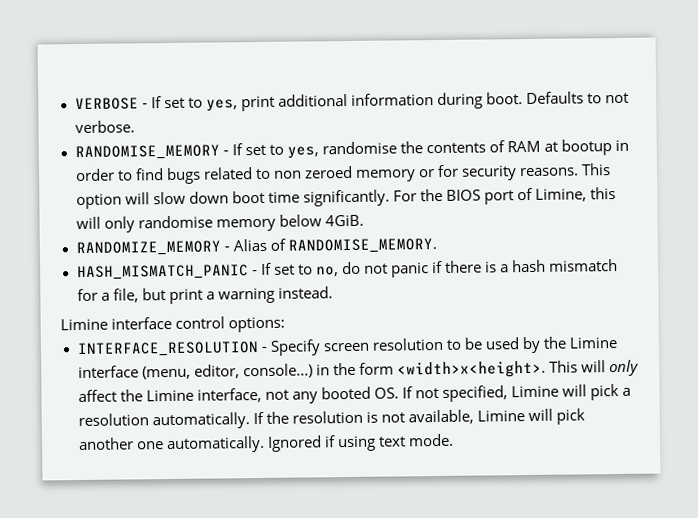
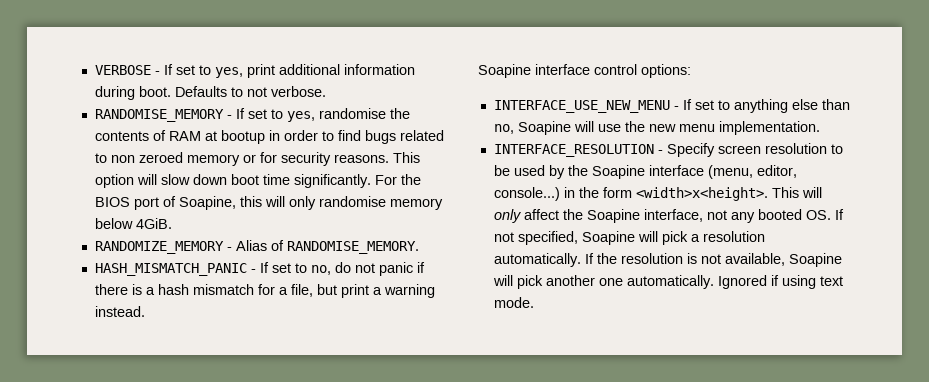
[535,188,588,202] Limine, -> [178,196,236,210] Soapine,
[60,318,108,331] Limine -> [478,64,531,78] Soapine
(286, 324) none -> [493,99,850,113] [493,121,820,135] // INTERFACE_USE_NEW_MENU - If set to anything else than no, Soapine will use the new menu implementation.
[569,337,619,349] Limine -> [591,165,645,179] Soapine
[145,389,194,402] Limine -> [586,209,640,223] Soapine
[511,385,560,398] Limine -> [581,231,635,245] Soapine
[476,410,525,422] Limine -> [788,253,842,267] Soapine

